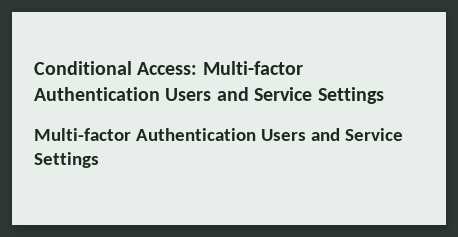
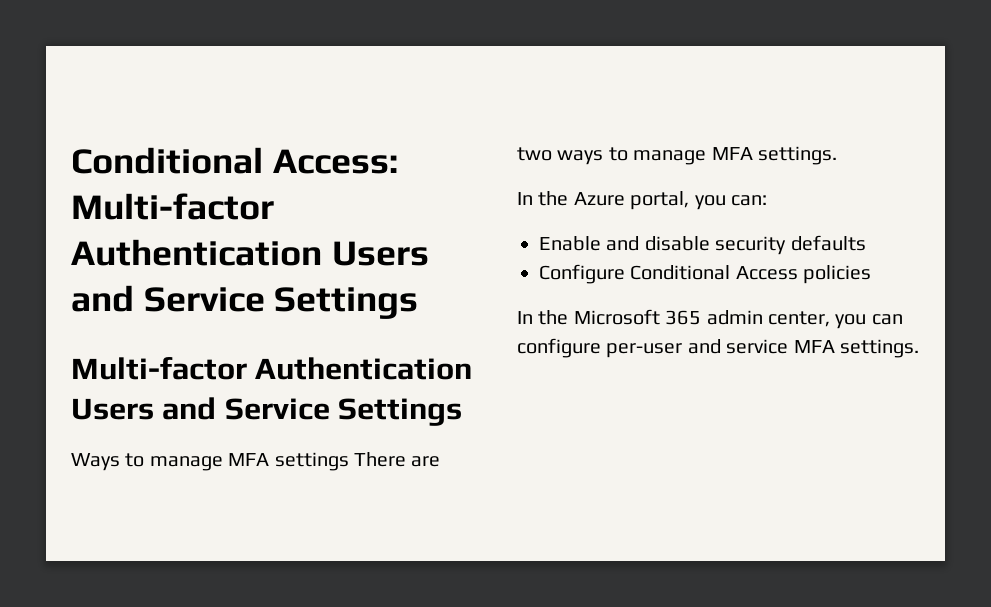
(99, 160) none -> [71,452,441,471] [517,146,837,165] [517,191,767,210] [539,235,866,255] [539,264,872,284] [517,309,903,329] [517,338,919,358] // Ways to manage MFA settings There are two ways to manage MFA settings. // In the Azure portal, you can: // Enable and disable security defaults // Configure Conditional Access policies // In the Microsoft 365 admin center, you can configure per-user and service MFA settings.

